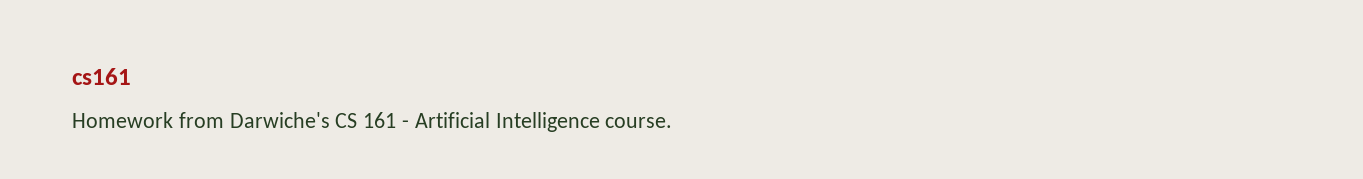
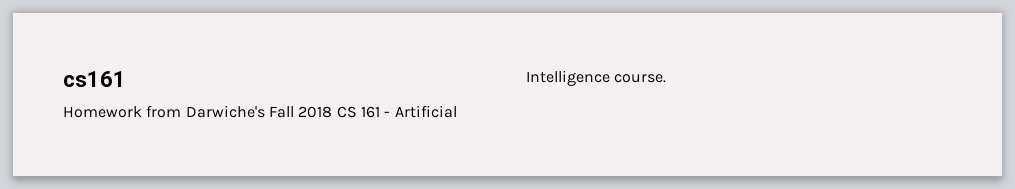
(330, 120) none -> [268,106,333,118] Fall 2018

